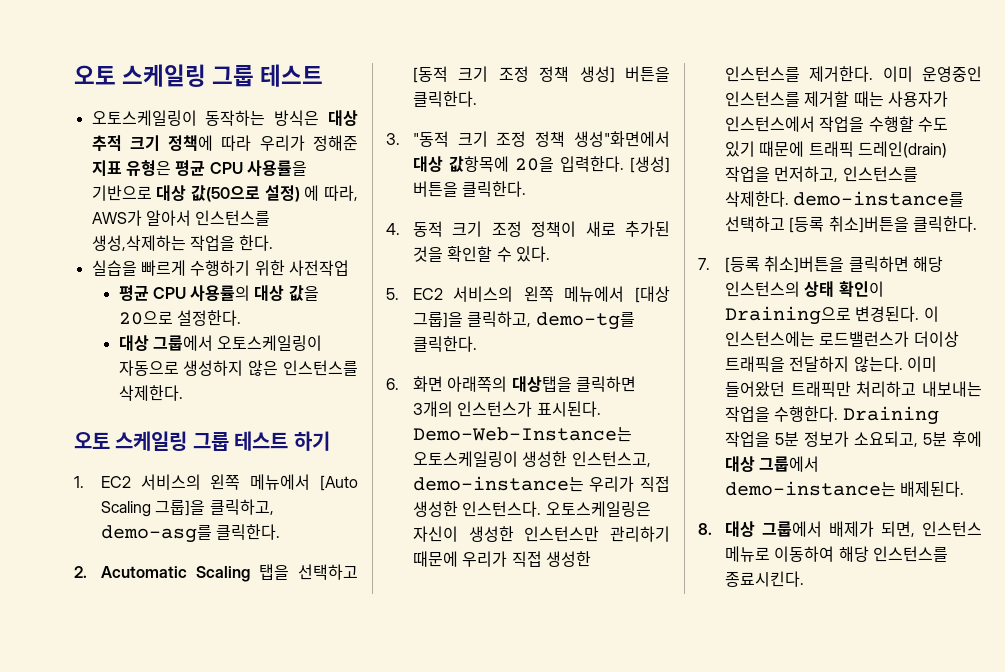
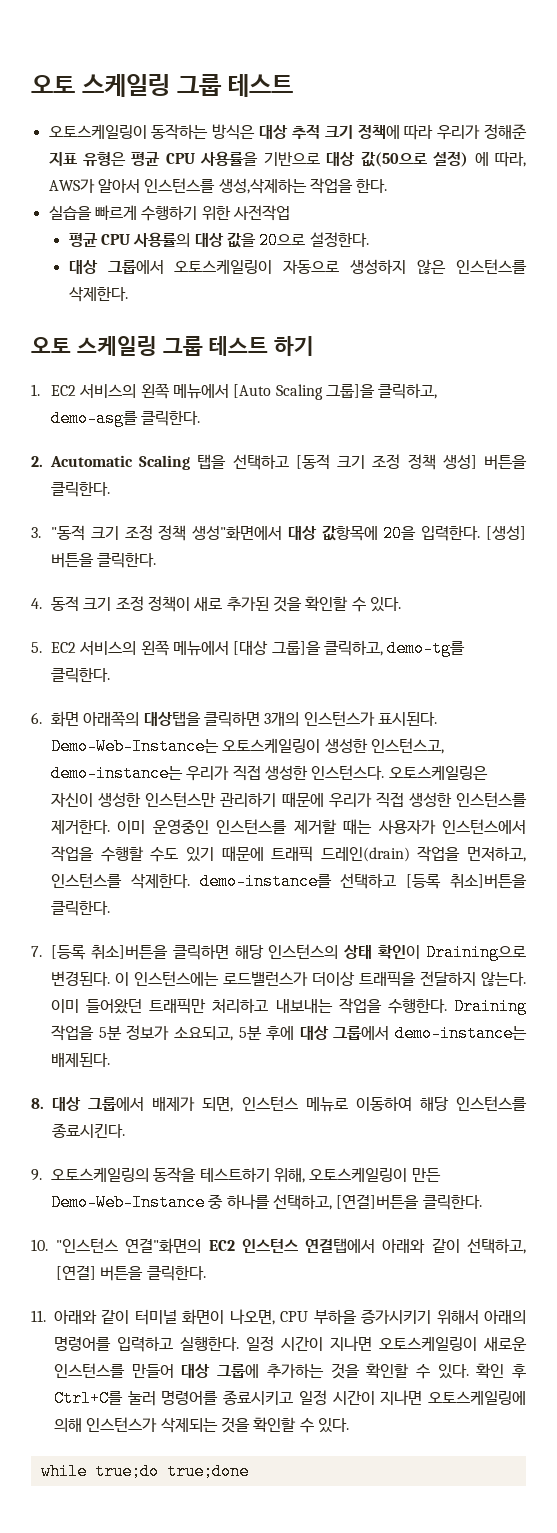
(804, 579) none -> [31,1167,441,1183] [51,1194,482,1211] [31,1238,526,1254] [56,1265,206,1281] [31,1309,527,1325] [54,1336,527,1352] [54,1363,526,1379] [54,1390,526,1407] [54,1417,349,1433] [40,1463,249,1480] // 9. 오토스케일링의 동작을 테스트하기 위해, 오토스케일링이 만든 Demo-Web-Instance 중 하나를 선택하고, [연결]버튼을 클릭한다. // 10. "인스턴스 연결"화면의 EC2 인스턴스 연결탭에서 아래와 같이 선택하고, [연결] 버튼을 클릭한다. // 11. 아래와 같이 터미널 화면이 나오면, CPU 부하을 증가시키기 위해서 아래의 명령어를 입력하고 실행한다. 일정 시간이 지나면 오토스케일링이 새로운 인스턴스를 만들어 대상 그룹에 추가하는 것을 확인할 수 있다. 확인 후 Ctrl+C를 눌러 명령어를 종료시키고 일정 시간이 지나면 오토스케일링에 의해 인스턴스가 삭제되는 것을 확인할 수 있다. // while true;do true;done

